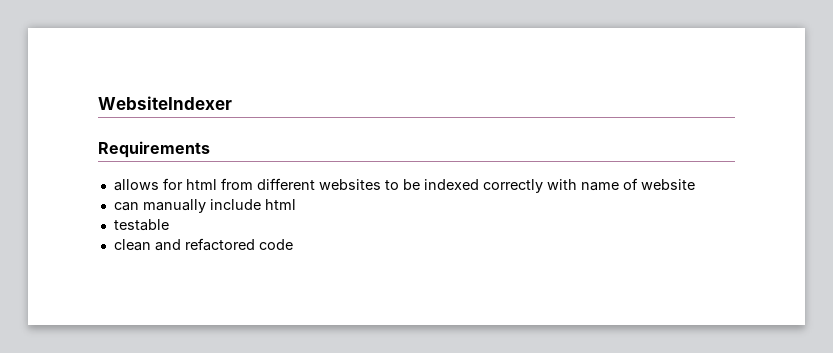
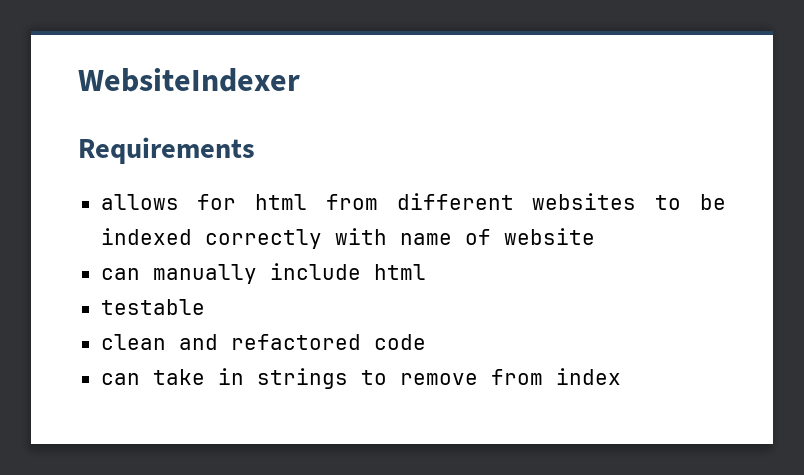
(293, 244) none -> [100,368,621,389] // can take in strings to remove from index

